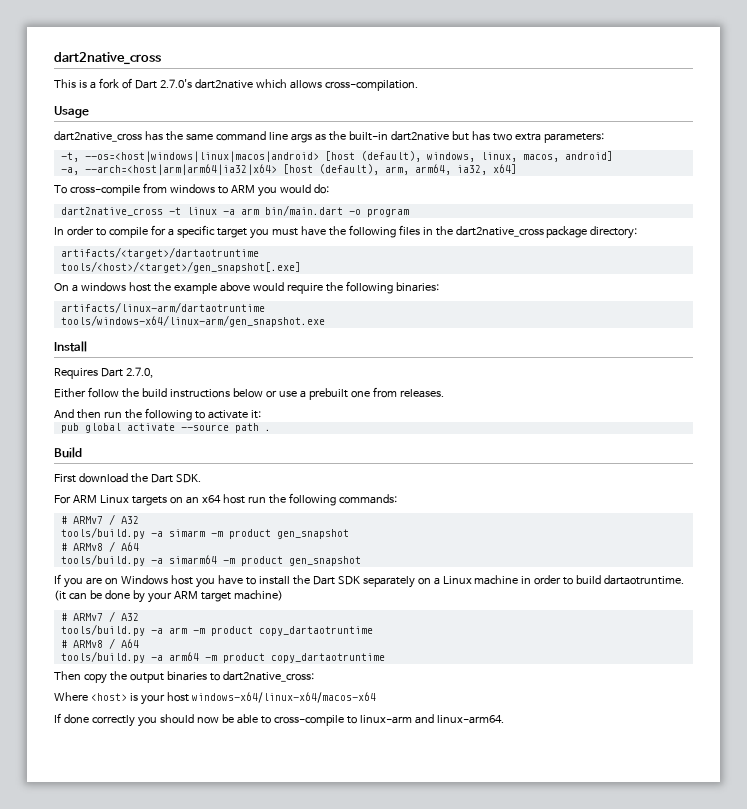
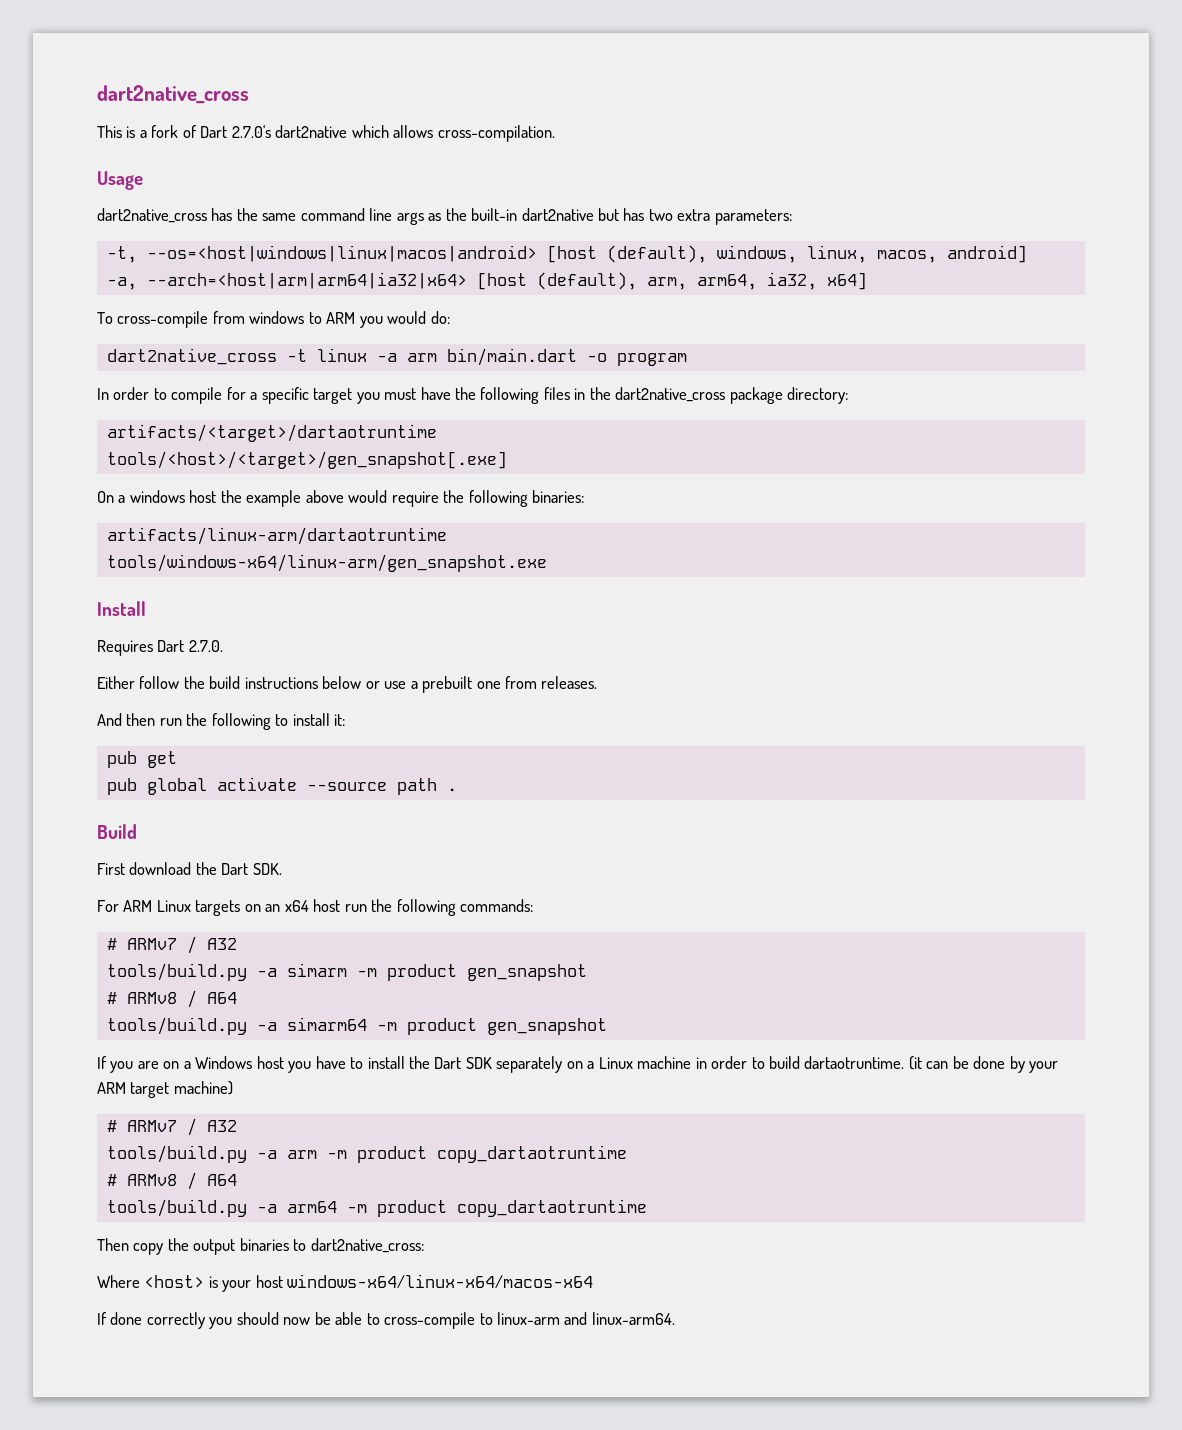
[125,367,153,378] 2.7.0, -> [188,640,223,652] 2.7.0.
[207,410,248,419] activate -> [292,713,330,726] install
(261, 414) none -> [106,751,177,768] // pub get
(118, 581) none -> [183,1061,191,1069] a

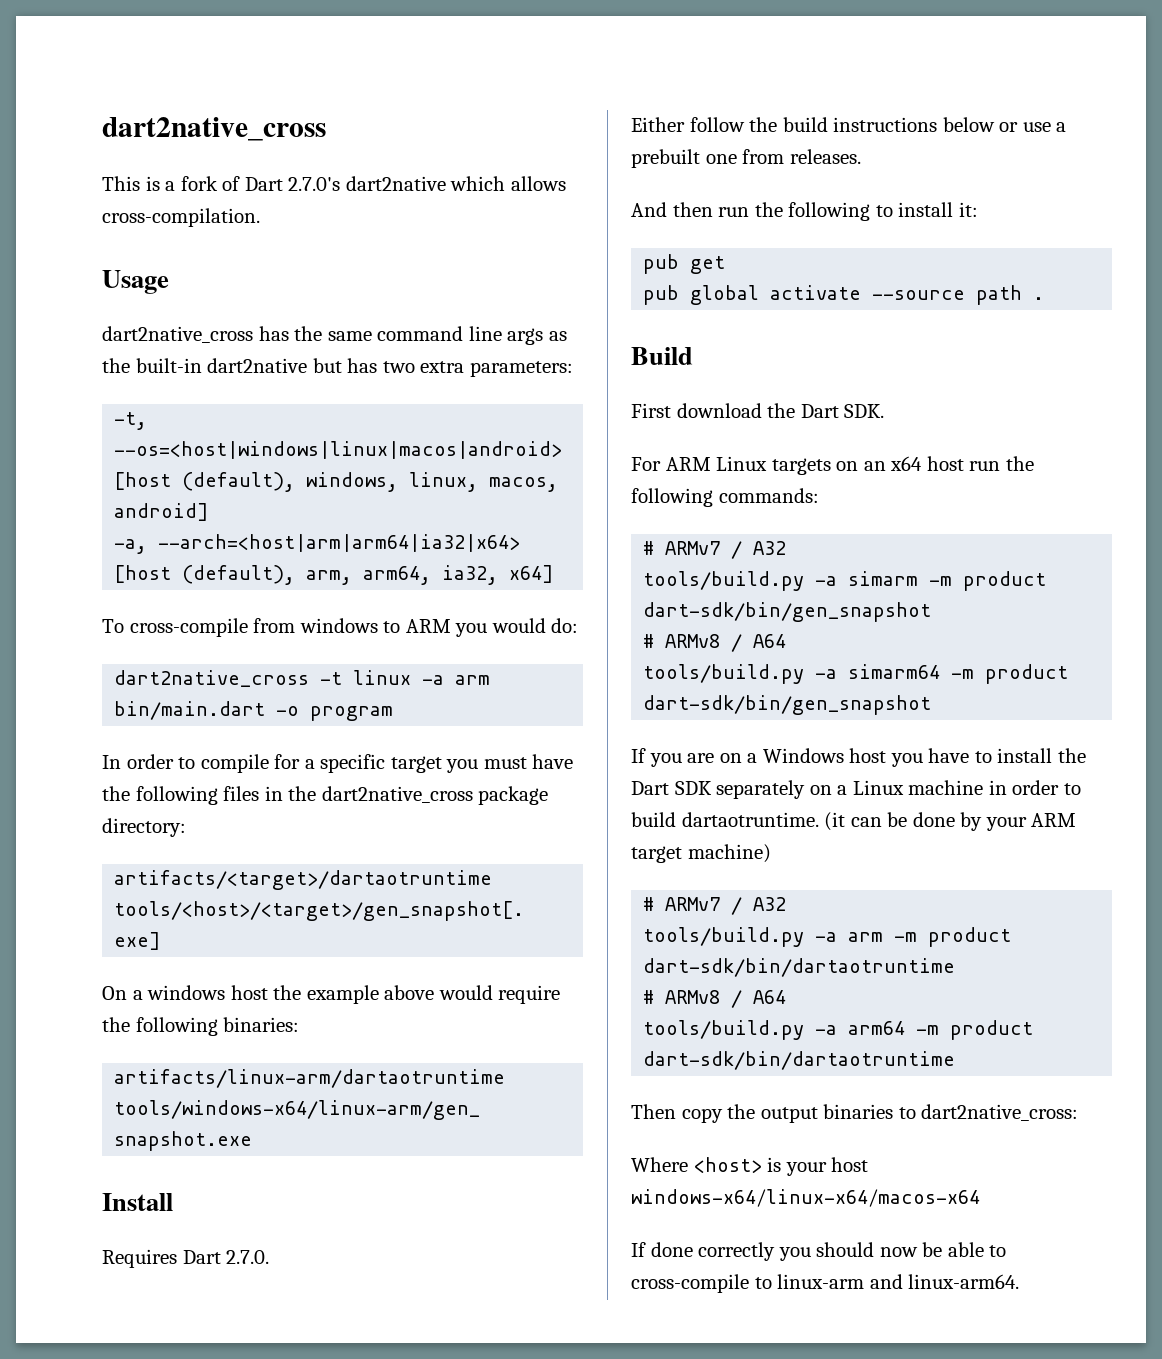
[466,964,587,981] gen_snapshot -> [643,602,932,622] dart-sdk/bin/gen_snapshot
[486,1018,607,1035] gen_snapshot -> [643,695,932,715] dart-sdk/bin/gen_snapshot
[436,1145,627,1163] copy_dartaotruntime -> [643,958,956,977] dart-sdk/bin/dartaotruntime
[456,1199,647,1217] copy_dartaotruntime -> [643,1051,956,1070] dart-sdk/bin/dartaotruntime

